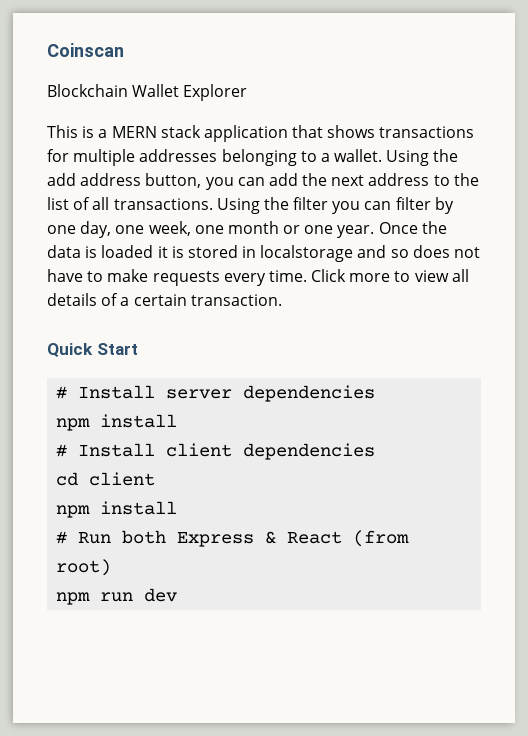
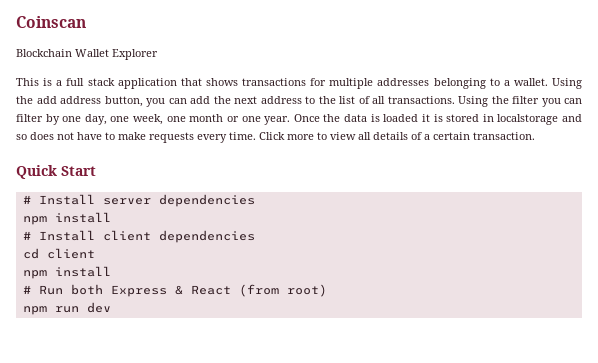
[111,126,157,138] MERN -> [66,78,85,86] full

